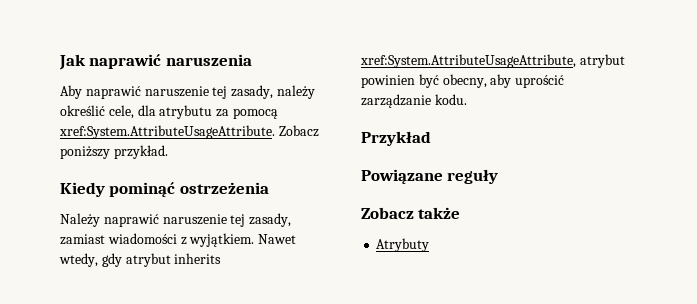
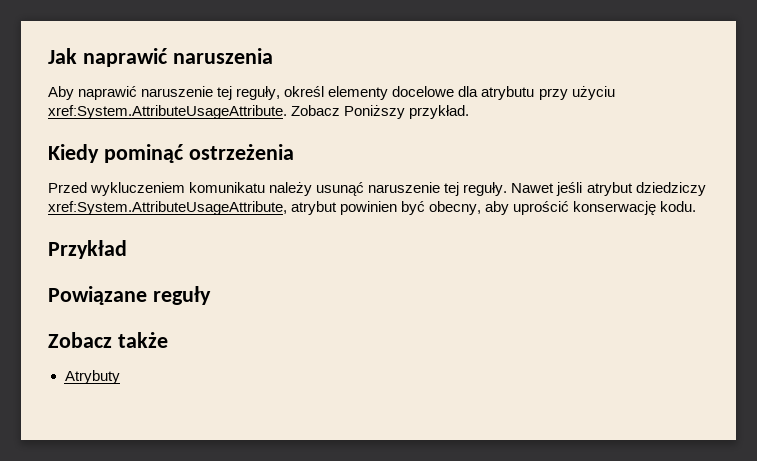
[231,85,315,99] [60,105,278,119] zasady, należy określić cele, dla atrybutu za pomocą -> [236,86,615,100] reguły, określ elementy docelowe dla atrybutu przy użyciu
[60,146,110,159] poniższy -> [344,105,406,119] Poniższy
[60,213,292,227] [60,233,297,247] [59,253,222,267] Należy naprawić naruszenie tej zasady, zamiast wiadomości z wyjątkiem. Nawet wtedy, gdy atrybut inherits -> [48,182,706,196] Przed wykluczeniem komunikatu należy usunąć naruszenie tej reguły. Nawet jeśli atrybut dziedziczy
[361,94,431,108] zarządzanie -> [573,201,657,215] konserwację

